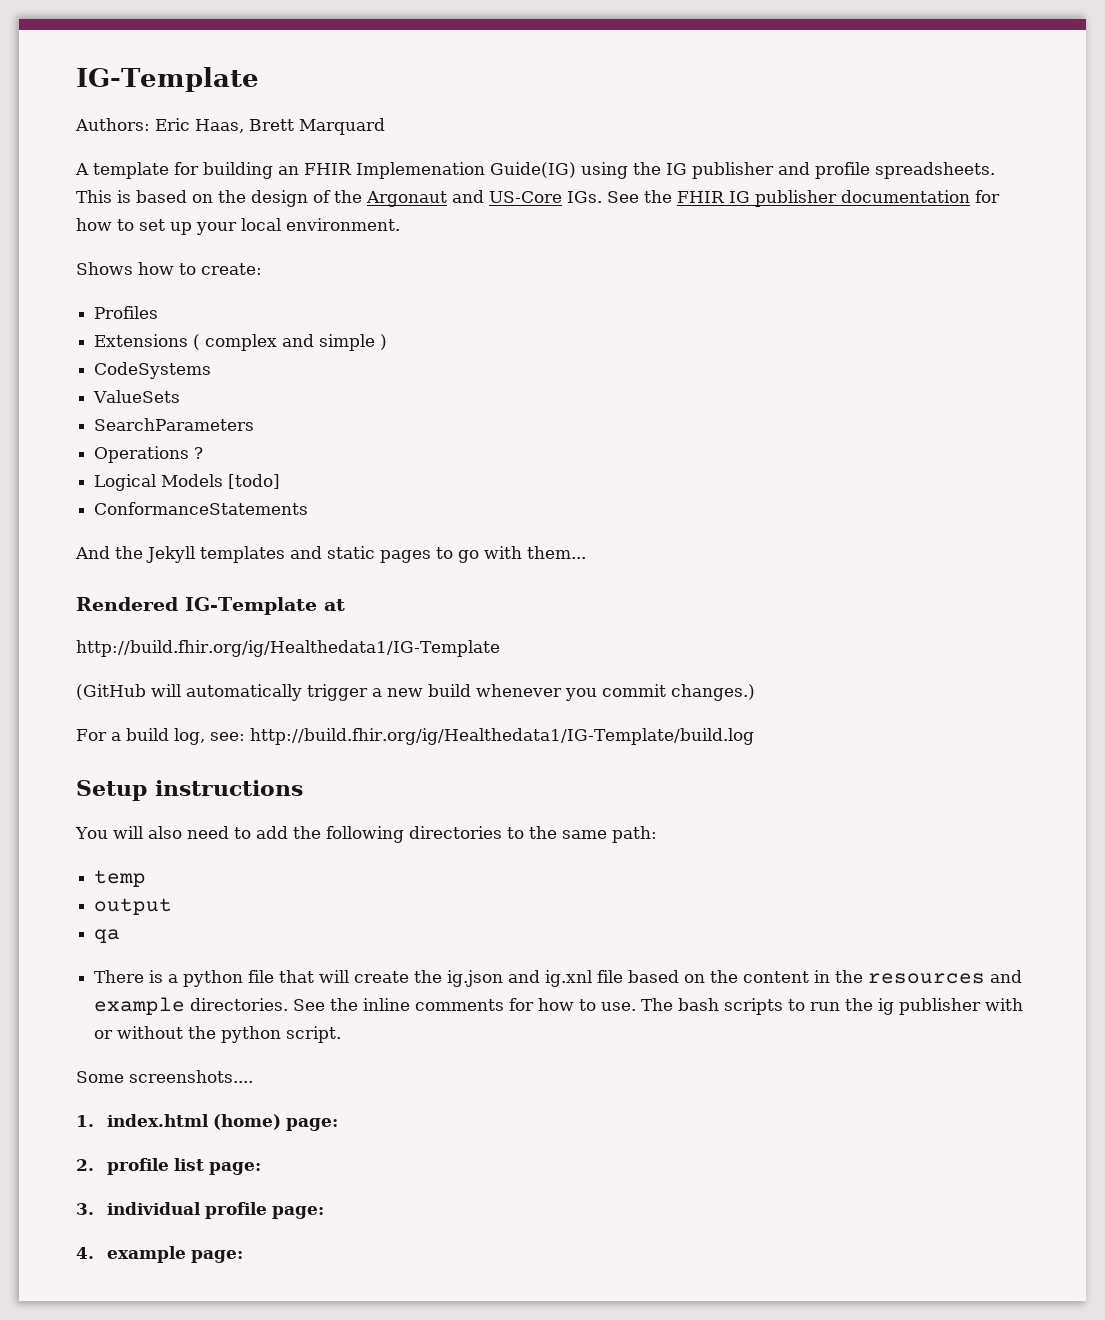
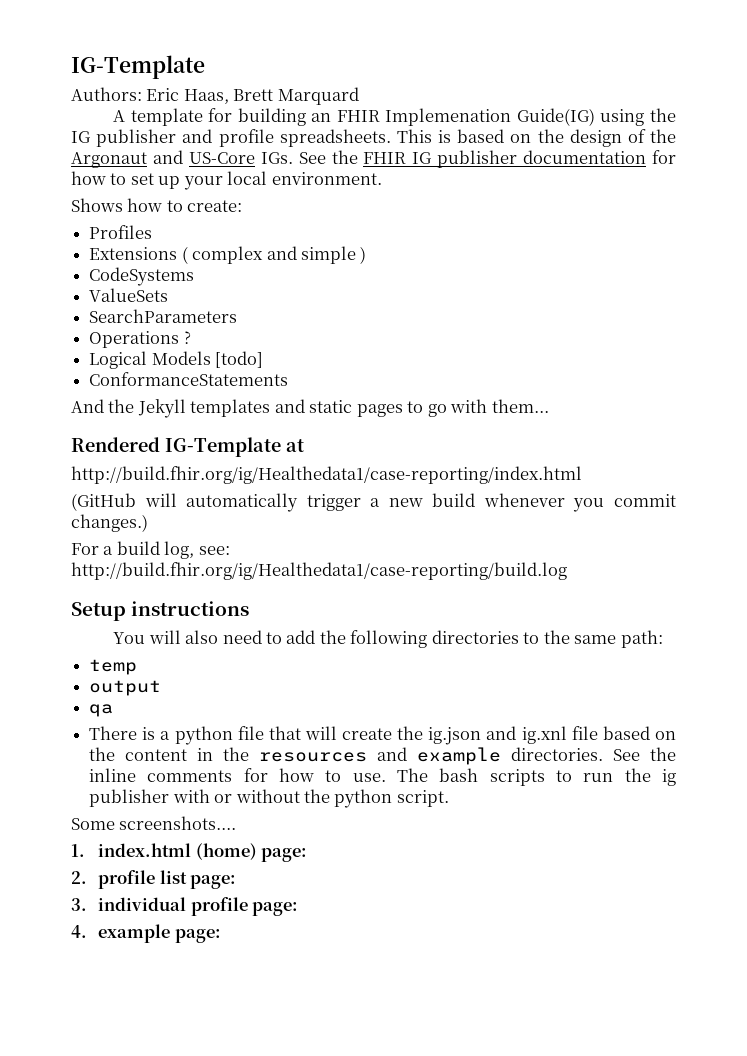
[76,640,500,657] http://build.fhir.org/ig/Healthedata1/IG-Template -> [71,466,582,484] http://build.fhir.org/ig/Healthedata1/case-reporting/index.html
[249,728,754,745] http://build.fhir.org/ig/Healthedata1/IG-Template/build.log -> [71,562,567,580] http://build.fhir.org/ig/Healthedata1/case-reporting/build.log

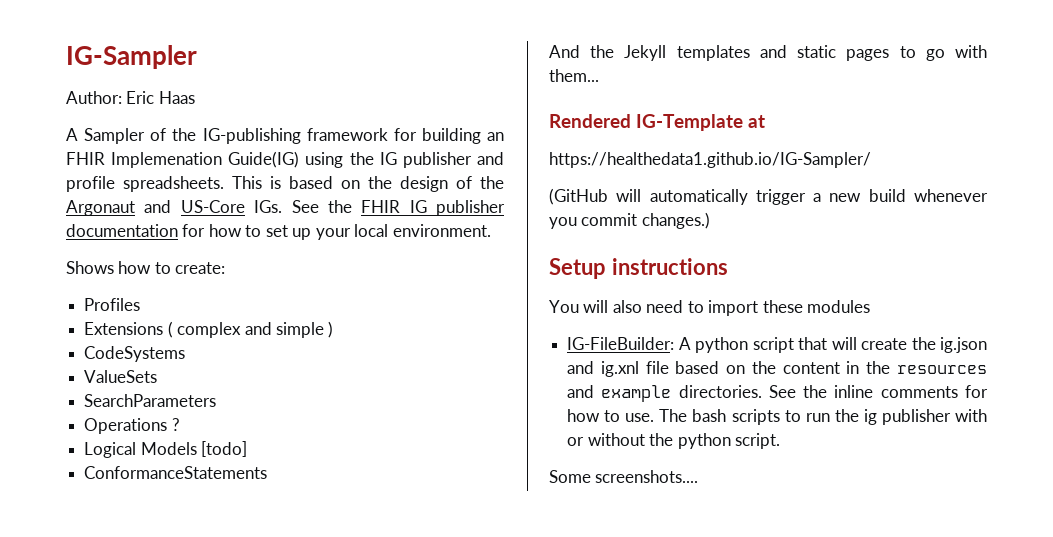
[71,55,205,79] [71,87,359,105] [113,108,203,126] IG-Template // Authors: Eric Haas, Brett Marquard // A template -> [66,45,197,69] [66,91,195,104] [66,128,388,144] IG-Sampler // Author: Eric Haas // A Sampler of the IG-publishing framework
[71,466,582,484] http://build.fhir.org/ig/Healthedata1/case-reporting/index.html -> [549,152,871,168] https://healthedata1.github.io/IG-Sampler/
[71,541,230,559] [71,562,567,580] // For a build log, see: http://build.fhir.org/ig/Healthedata1/case-reporting/build.log -> (710, 220) none
[286,630,663,648] [89,659,138,675] [89,680,162,696] [89,704,114,717] [89,726,264,745] add the following directories to the same path: // temp // output // qa // There is a python file -> [708,300,871,316] [567,337,794,353] import these modules // IG-FileBuilder: A python script
[71,843,308,862] [71,870,237,889] [71,897,299,916] [71,924,221,943] // 1. index.html (home) page: // 2. profile list page: // 3. individual profile page: // 4. example page: -> (699, 476) none

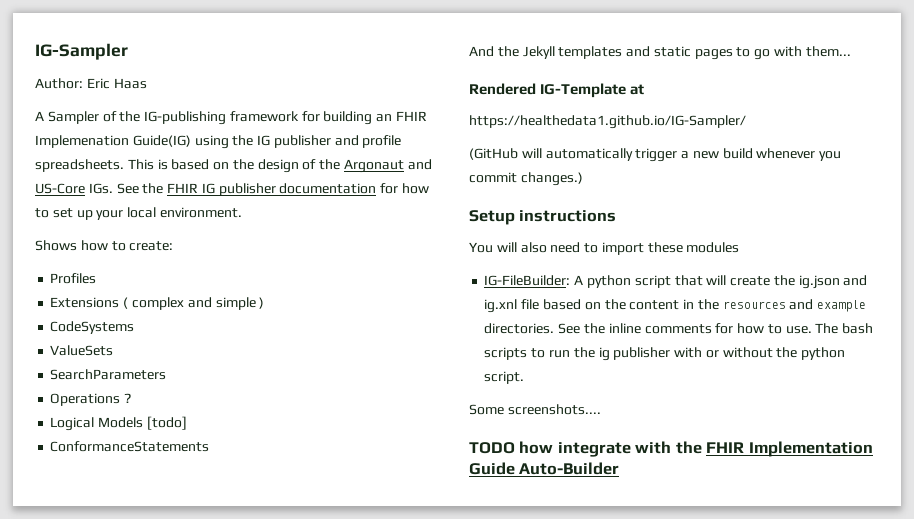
(699, 476) none -> [469,441,873,457] [469,462,620,475] // TODO how integrate with the FHIR Implementation Guide Auto-Builder

